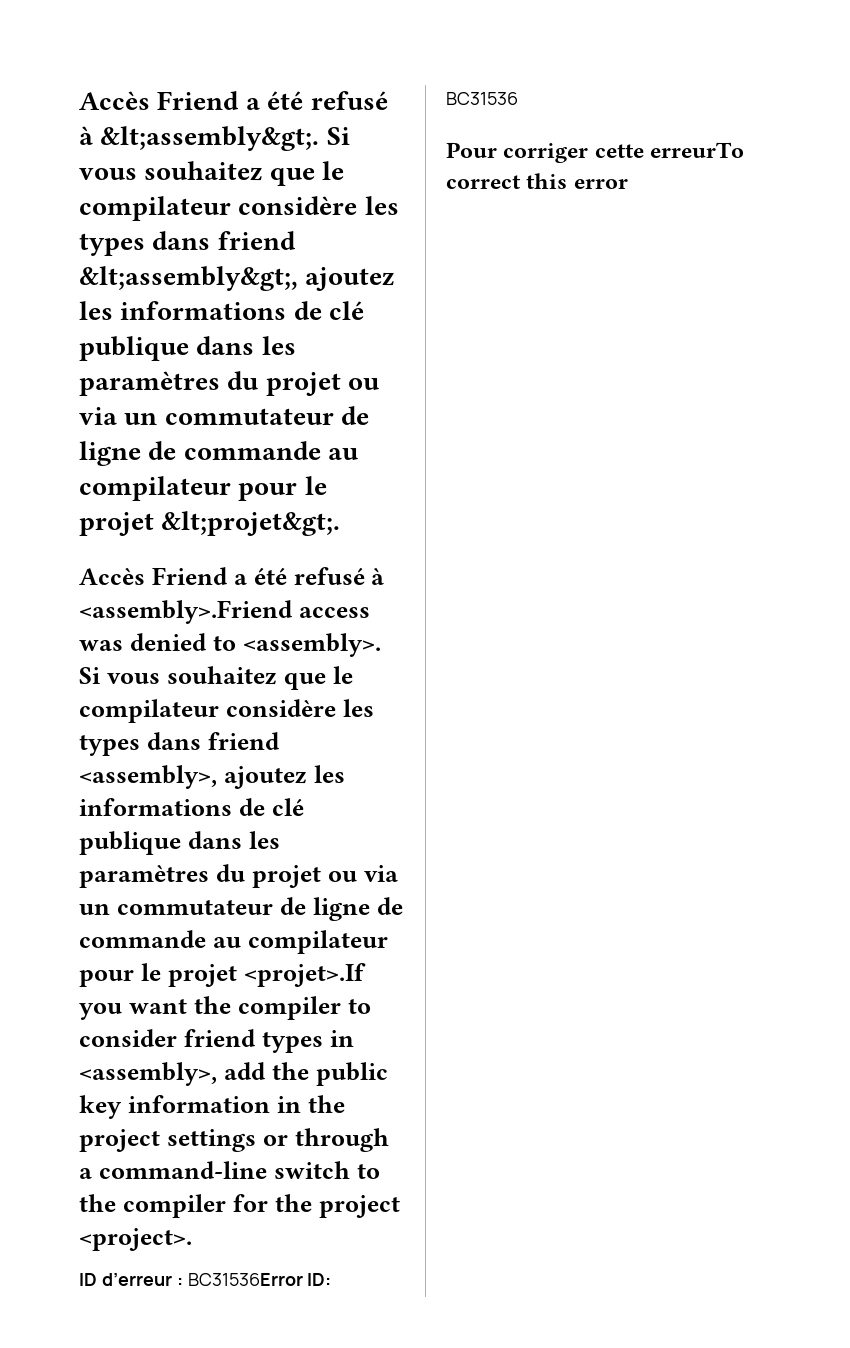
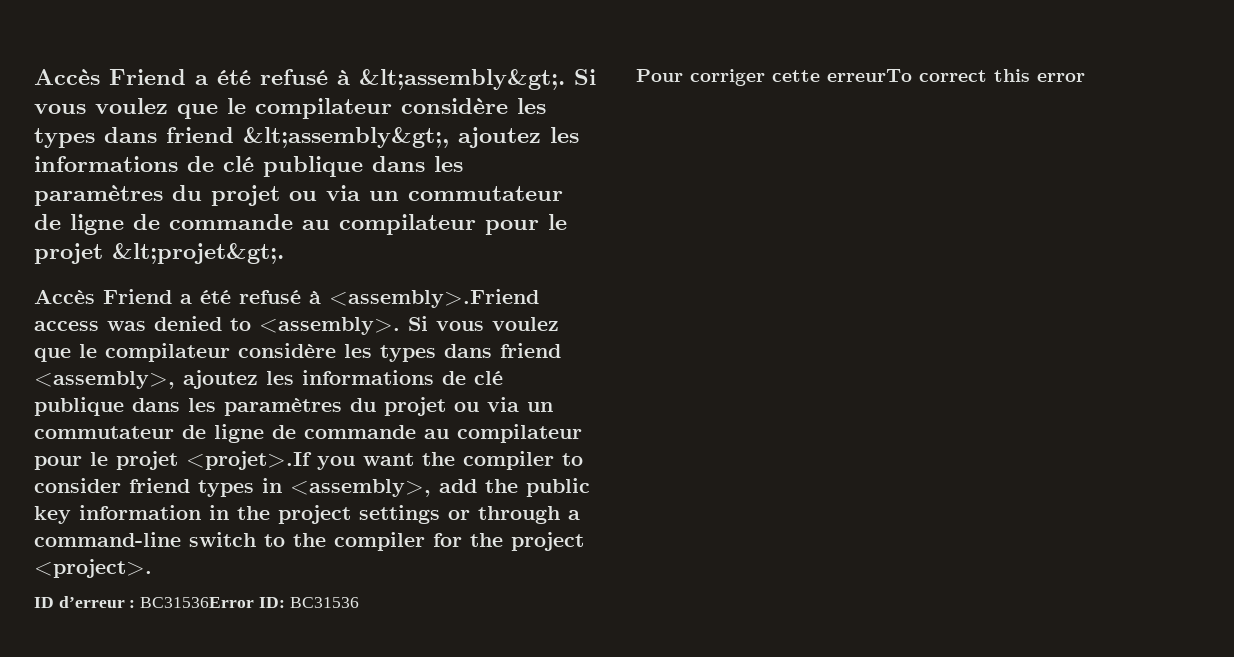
[144,161,263,181] souhaitez -> [95,98,168,114] voulez
[166,666,277,685] souhaitez -> [492,317,559,331] voulez

